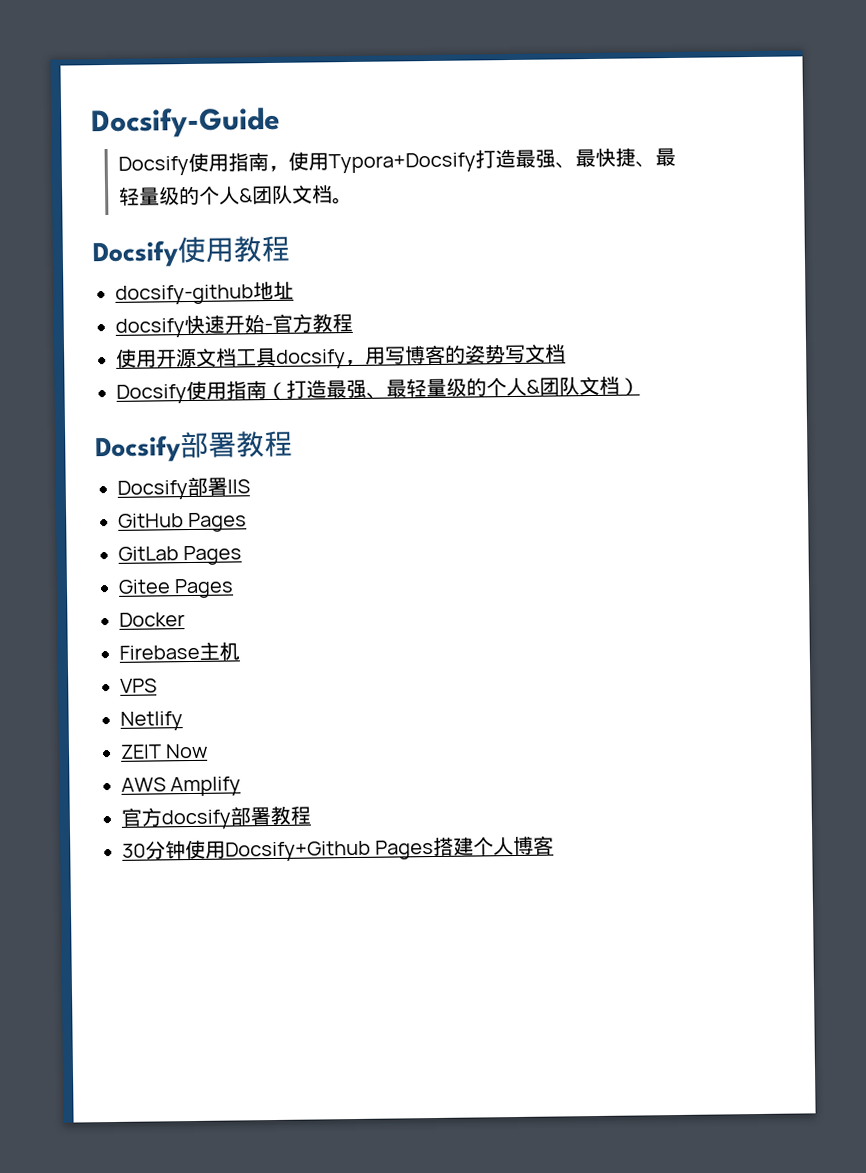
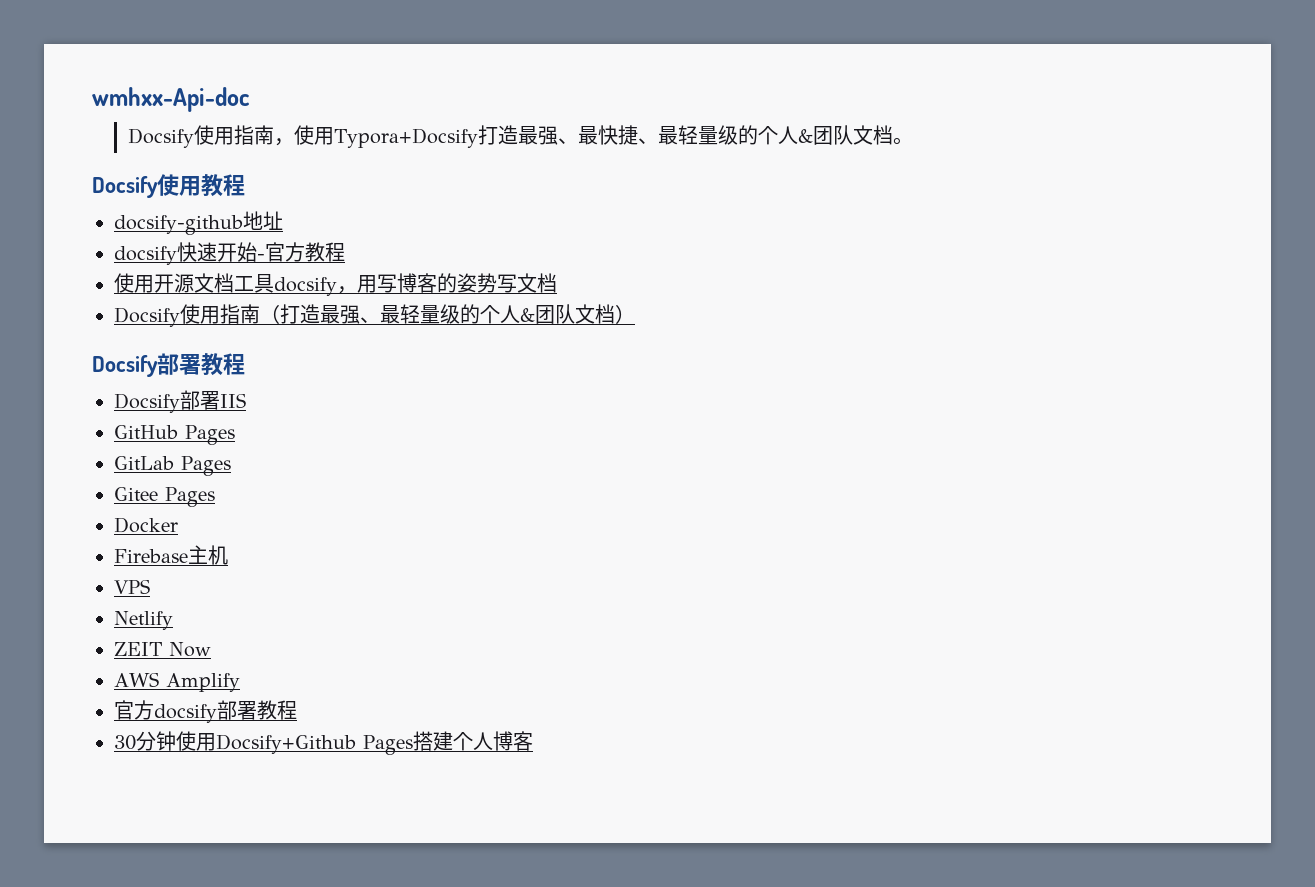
[91,106,280,139] Docsify-Guide -> [92,87,249,112] wmhxx-Api-doc

